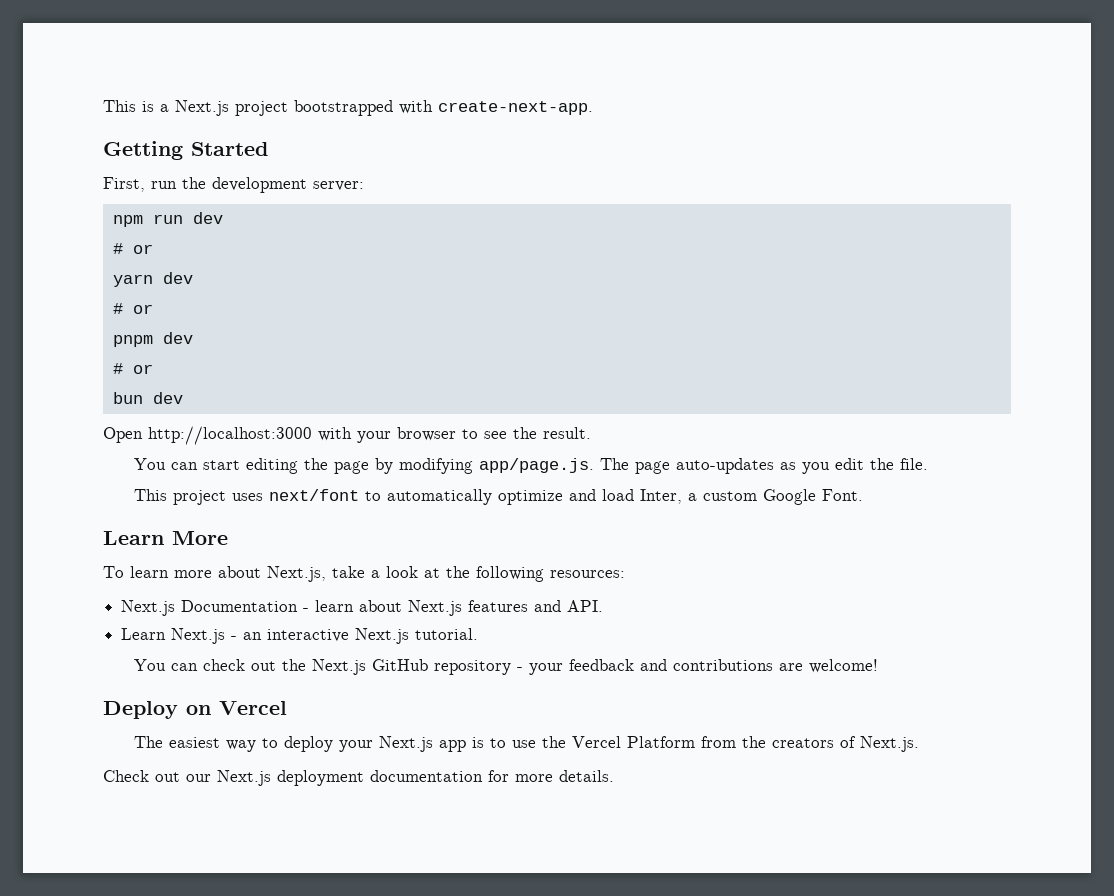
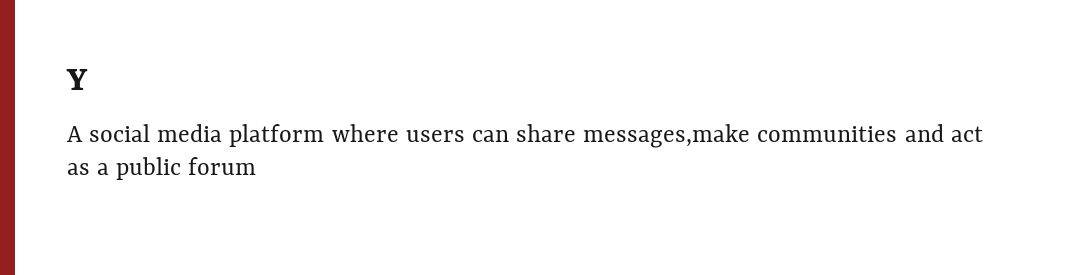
[103,100,593,116] [103,141,268,160] [103,177,364,193] [112,212,223,227] [112,243,153,254] [112,272,193,287] [112,303,153,314] [112,332,193,347] [112,363,153,374] [112,392,183,404] [103,426,591,445] [133,458,928,474] [133,489,863,505] [103,531,228,545] [103,566,625,582] [121,600,604,616] [121,628,479,644] [133,659,878,675] [103,701,287,719] [133,736,919,752] [103,770,614,786] This is a Next.js project bootstrapped with create-next-app. // Getting Started // First, run the development server: // npm run dev // # or // yarn dev // # or // pnpm dev // # or // bun dev // Open http://localhost:3000 with your browser to see the result. // You can start editing the page by modifying app/page.js. The page auto-updates as you edit the file. // This project uses next/font to automatically optimize and load Inter, a custom Google Font. // Learn More // To learn more about Next.js, take a look at the following resources: // Next.js Documentation - learn about Next.js features and API. // Learn Next.js - an interactive Next.js tutorial. // You can check out the Next.js GitHub repository - your feedback and contributions are welcome! // Deploy on Vercel // The easiest way to deploy your Next.js app is to use the Vercel Platform from the creators of Next.js. // Check out our Next.js deployment documentation for more details. -> [66,69,88,90] [67,124,983,148] [67,157,257,180] Y // A social media platform where users can share messages,make communities and act as a public forum

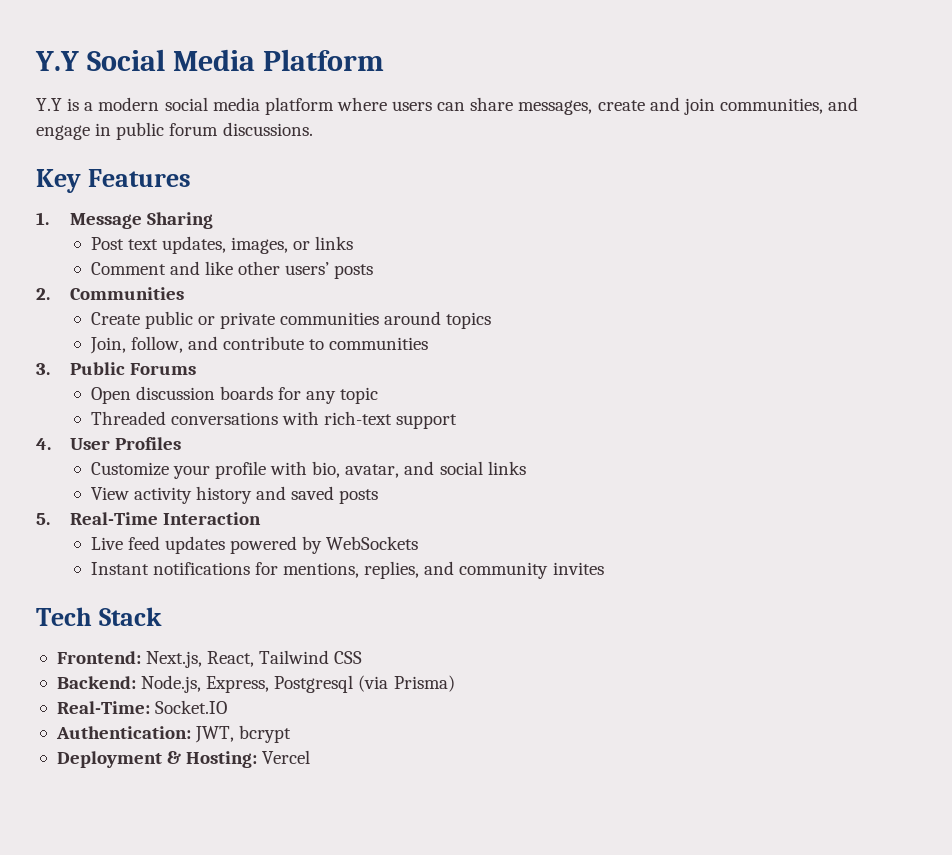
[66,69,88,90] [67,126,83,142] Y // A -> [35,49,384,71] [36,97,160,111] Y.Y Social Media Platform // Y.Y is a modern
[583,124,983,148] [67,157,257,180] messages,make communities and act as a public forum -> [518,97,859,115] [36,122,313,140] [36,169,191,193] [36,212,213,229] [90,236,354,254] [90,261,374,279] [36,287,184,300] [90,311,492,329] [89,336,429,354] [36,362,196,375] [90,386,379,404] [90,411,458,429] [36,437,181,450] [90,461,526,479] [90,486,379,504] [36,512,261,525] [90,536,419,554] [90,561,604,579] [36,607,162,626] [56,650,363,668] [56,675,455,693] [56,700,228,714] [55,725,292,743] [56,750,311,768] messages, create and join communities, and engage in public forum discussions. // Key Features // 1. Message Sharing // Post text updates, images, or links // Comment and like other users’ posts // 2. Communities // Create public or private communities around topics // Join, follow, and contribute to communities // 3. Public Forums // Open discussion boards for any topic // Threaded conversations with rich-text support // 4. User Profiles // Customize your profile with bio, avatar, and social links // View activity history and saved posts // 5. Real-Time Interaction // Live feed updates powered by WebSockets // Instant notifications for mentions, replies, and community invites // Tech Stack // Frontend: Next.js, React, Tailwind CSS // Backend: Node.js, Express, Postgresql (via Prisma) // Real-Time: Socket.IO // Authentication: JWT, bcrypt // Deployment & Hosting: Vercel

